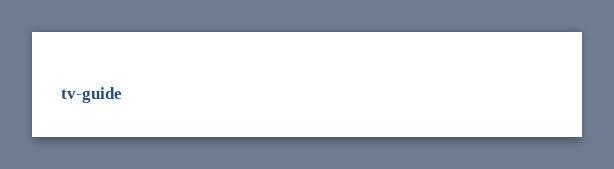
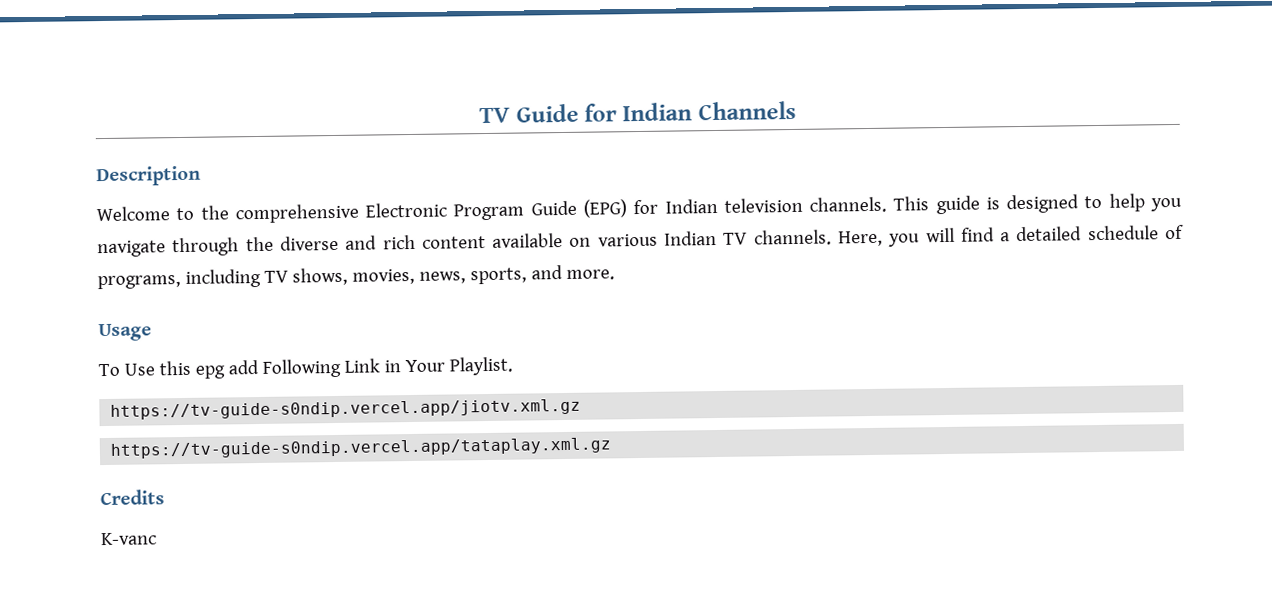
[61,87,122,103] tv-guide -> [479,100,796,124] [96,165,201,187] [96,193,1183,224] [97,224,1184,258] [97,265,615,290] [98,323,152,342] [98,356,513,379] [110,398,582,420] [110,437,612,459] [100,489,165,506] [101,532,157,546] TV Guide for Indian Channels // Description // Welcome to the comprehensive Electronic Program Guide (EPG) for Indian television channels. This guide is designed to help you navigate through the diverse and rich content available on various Indian TV channels. Here, you will find a detailed schedule of programs, including TV shows, movies, news, sports, and more. // Usage // To Use this epg add Following Link in Your Playlist. // https://tv-guide-s0ndip.vercel.app/jiotv.xml.gz // https://tv-guide-s0ndip.vercel.app/tataplay.xml.gz // Credits // K-vanc

